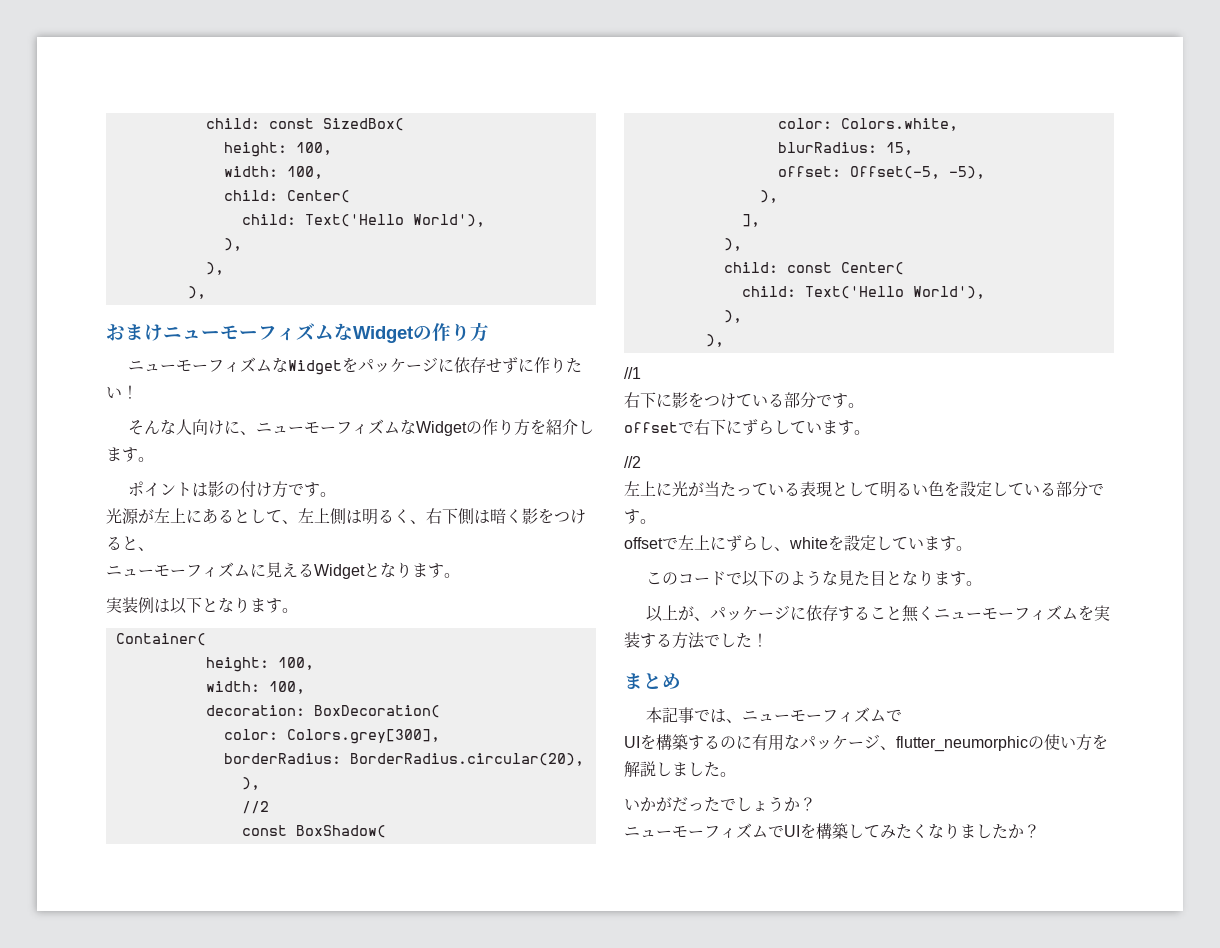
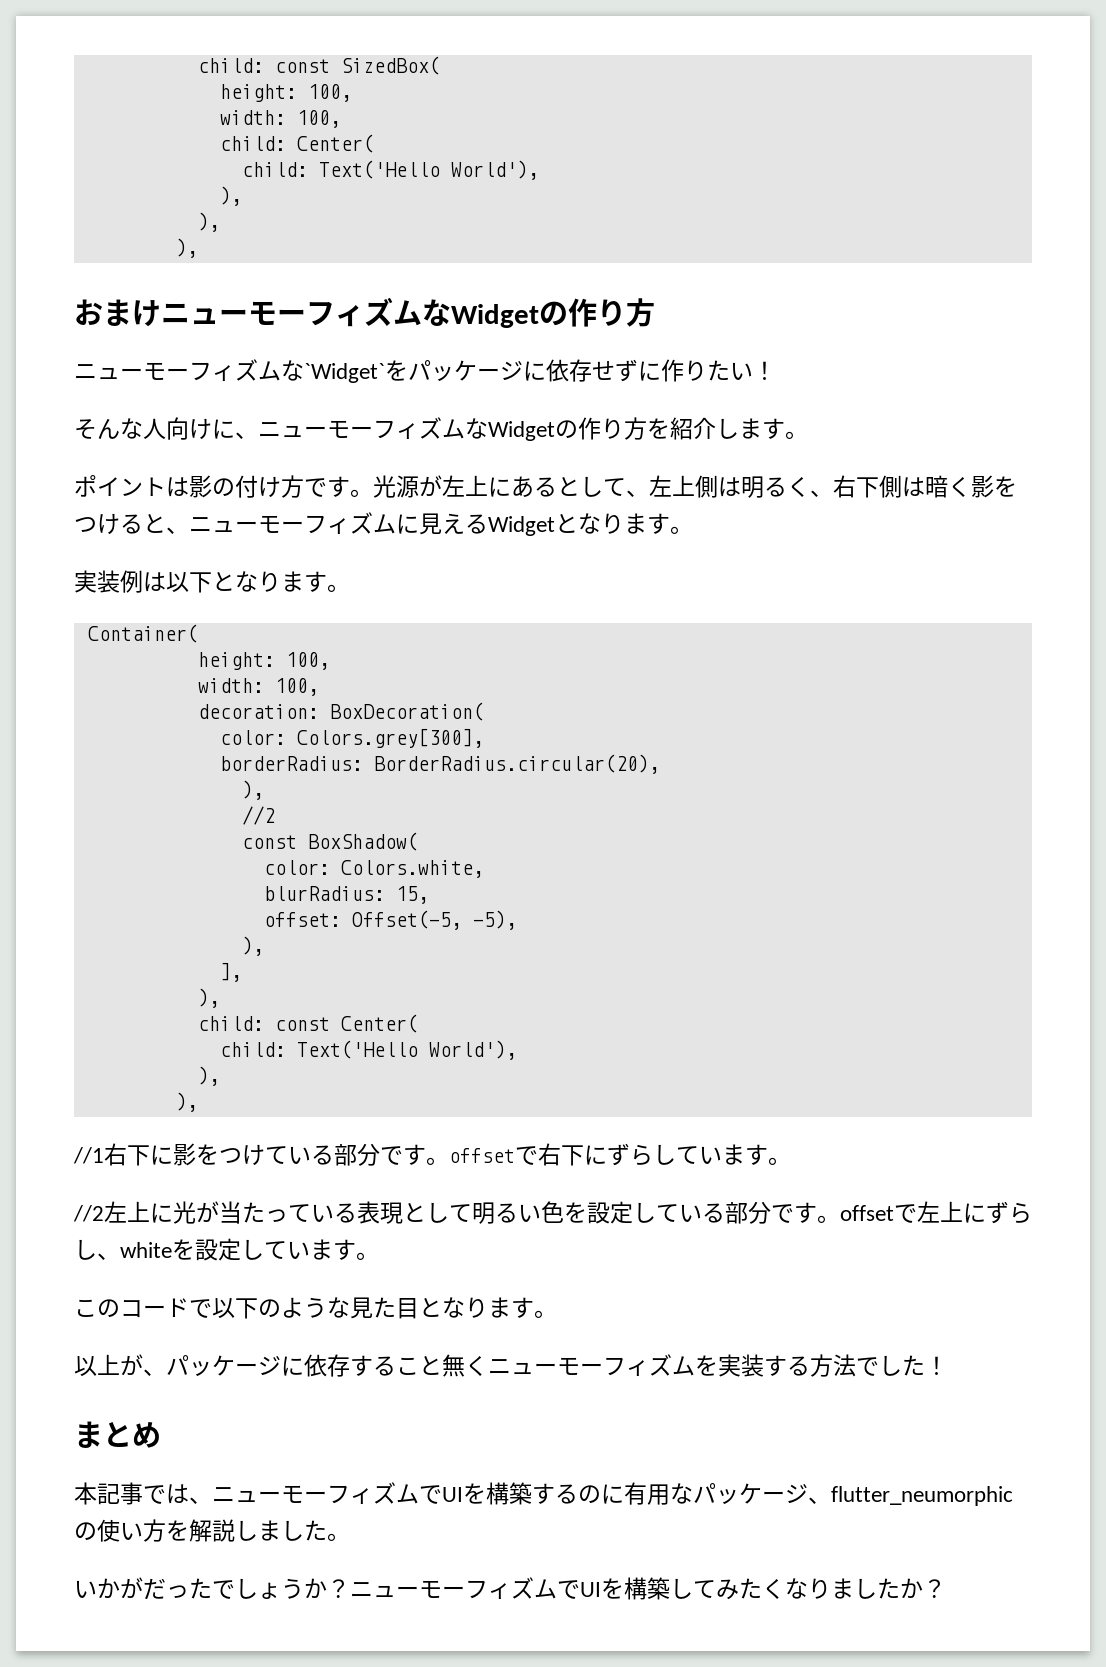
[288,360,343,375] Widget -> [304,363,385,383] `Widget`
(337, 494) // -> (373, 493) none
(154, 549) // -> (189, 530) none
(641, 373) // -> (104, 1155) none
(864, 405) // -> (449, 1161) none
(641, 462) // -> (104, 1213) none
(656, 521) // -> (840, 1219) none
(903, 715) // -> (442, 1494) none
(816, 804) // -> (350, 1588) none

